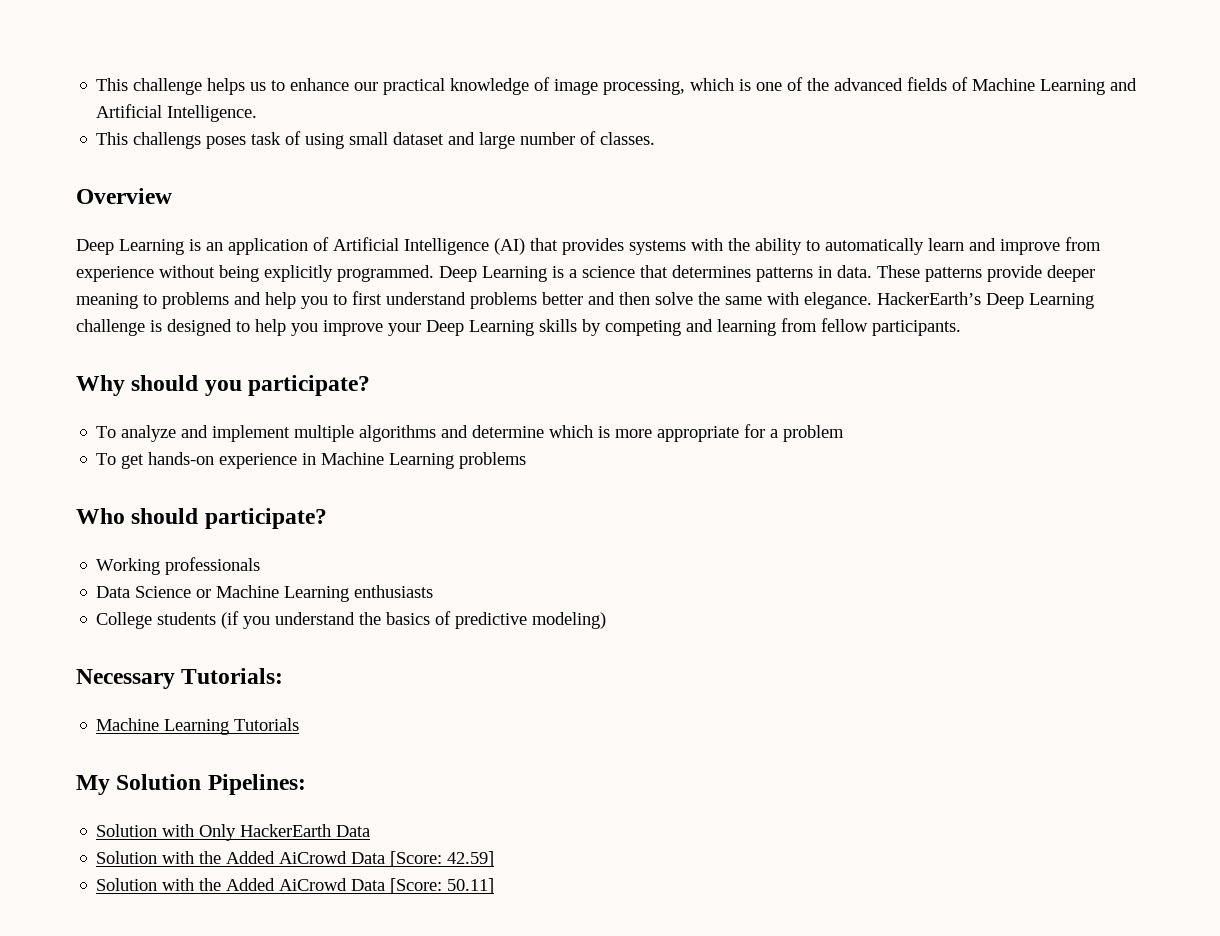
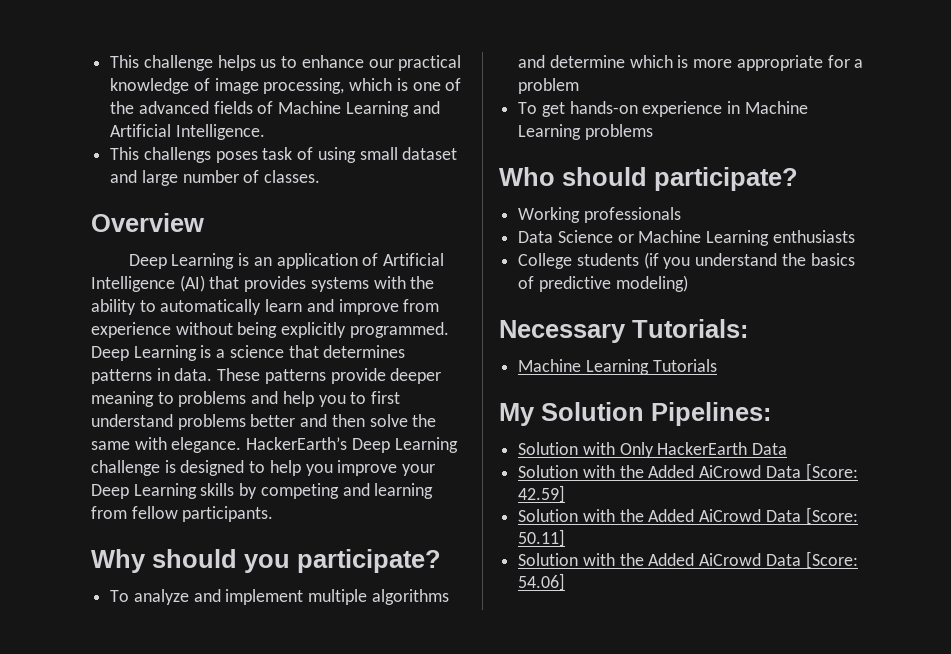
(495, 886) none -> [518,551,858,569] [518,573,566,591] // Solution with the Added AiCrowd Data [Score: 54.06]

